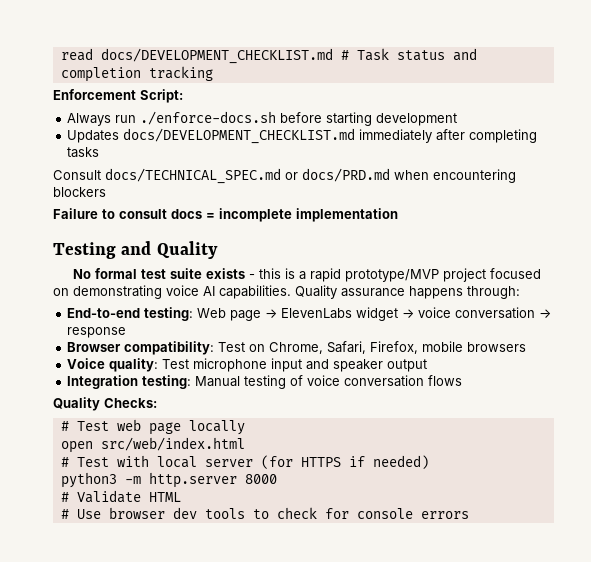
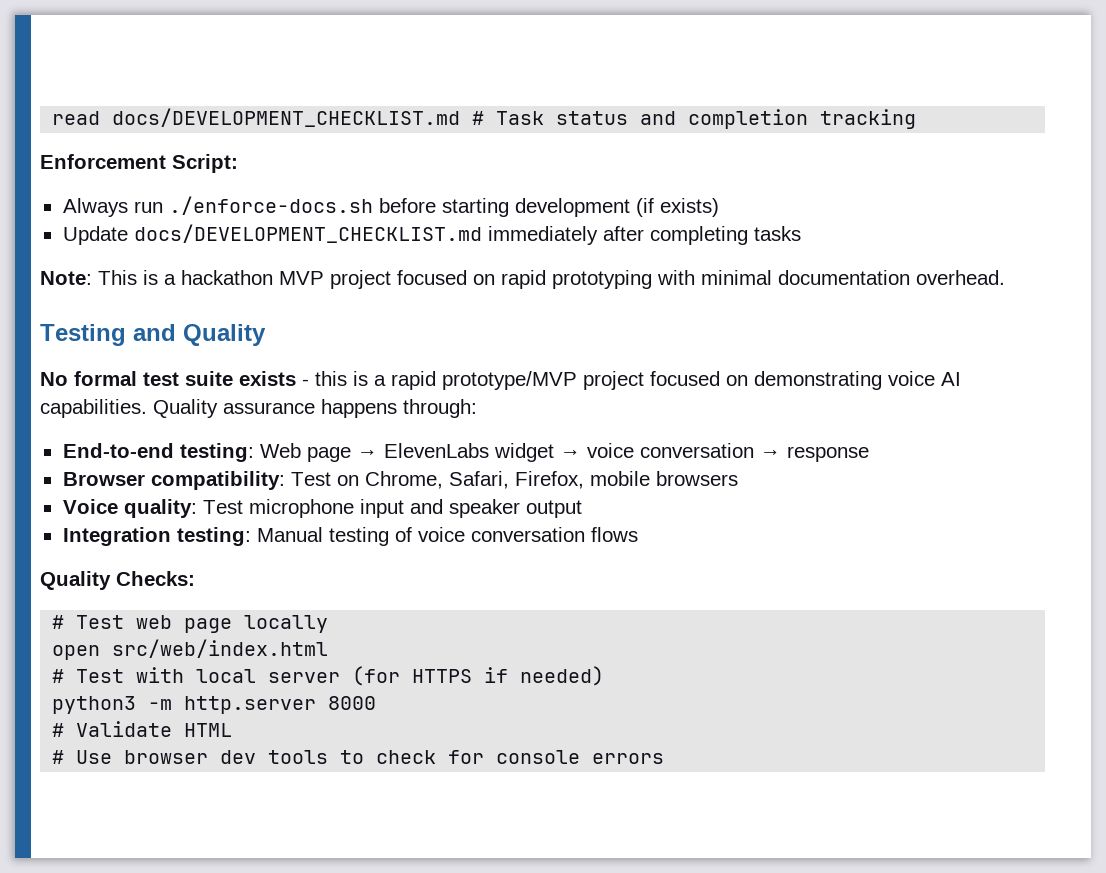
[67,130,120,143] // Updates -> [635,198,719,217] [62,226,128,245] (if exists) // Update
[53,168,516,184] [53,187,106,197] [53,208,398,222] Consult docs/TECHNICAL_SPEC.md or docs/PRD.md when encountering blockers // Failure to consult docs = incomplete implementation -> [40,270,1005,289] Note: This is a hackathon MVP project focused on rapid prototyping with minimal documentation overhead.

